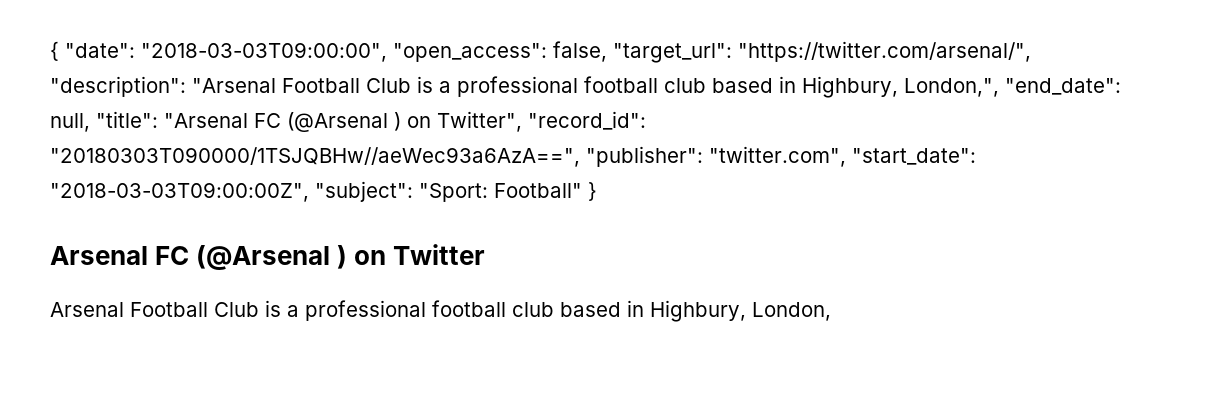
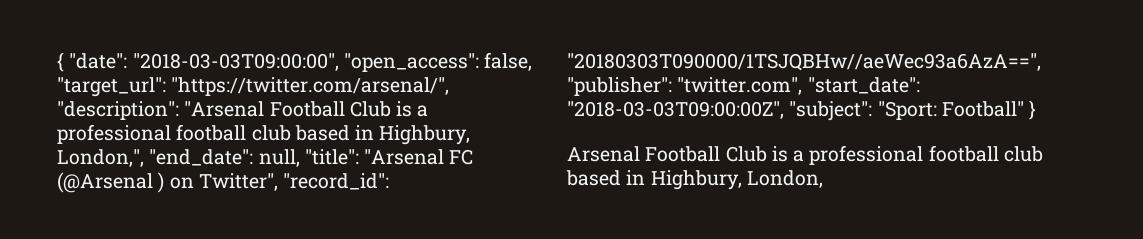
[50,244,486,270] // Arsenal FC (@Arsenal ) on Twitter -> (1037, 110) none

